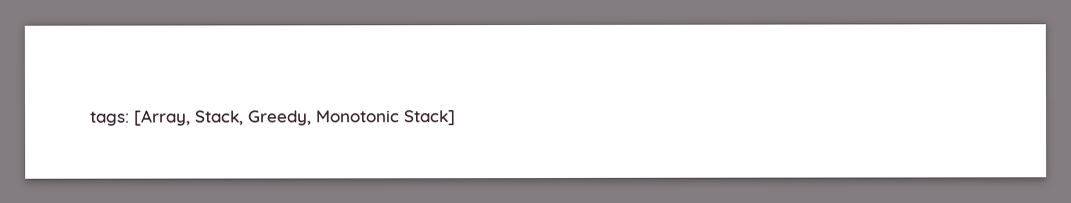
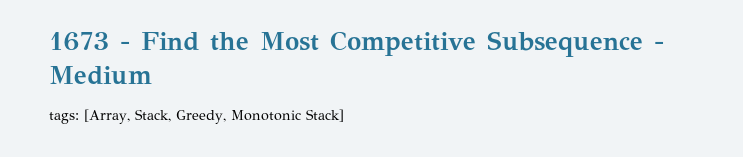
(90, 118) none -> [49,31,664,57] [49,66,152,85] 1673 - Find the Most Competitive Subsequence - Medium //

